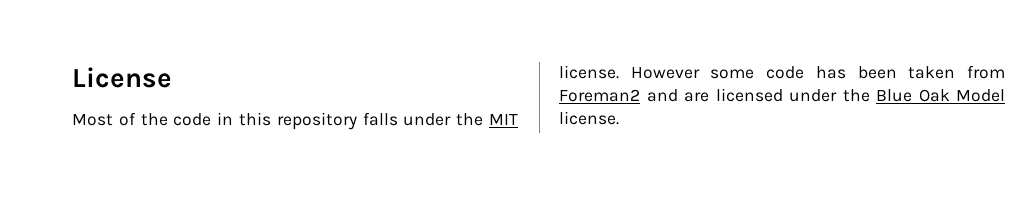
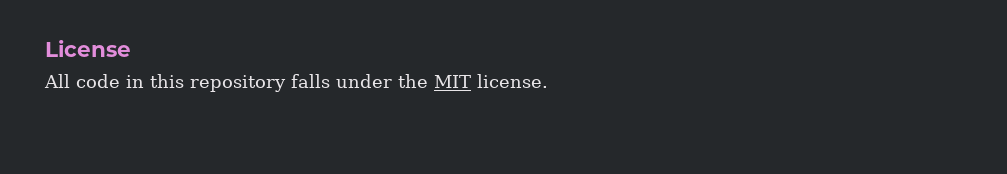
[72,112,168,126] Most of the -> [44,74,70,88] All
[630,65,1005,79] [559,88,1005,102] [559,111,619,125] However some code has been taken from Foreman2 and are licensed under the Blue Oak Model license. -> (548, 81) none

